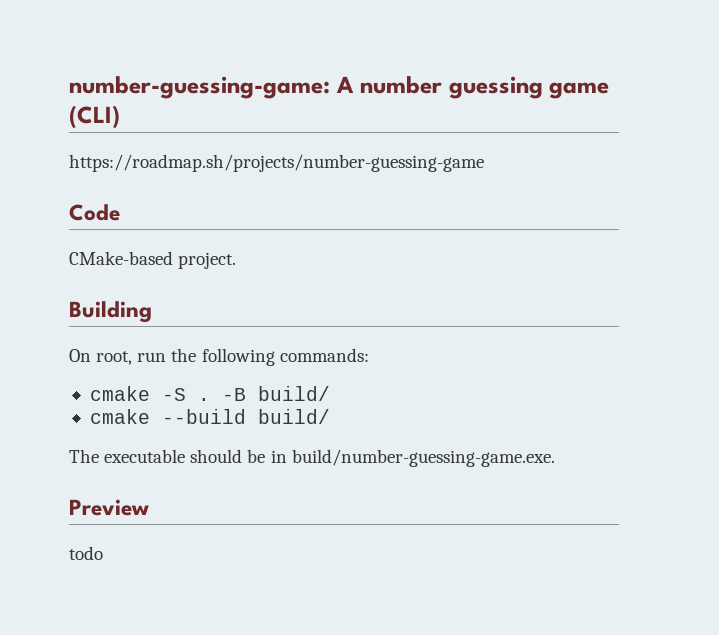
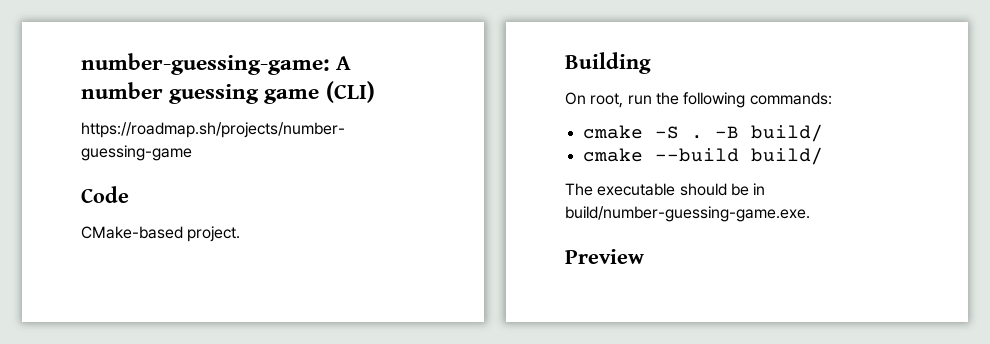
[69,546,103,560] // todo -> (644, 256) none

